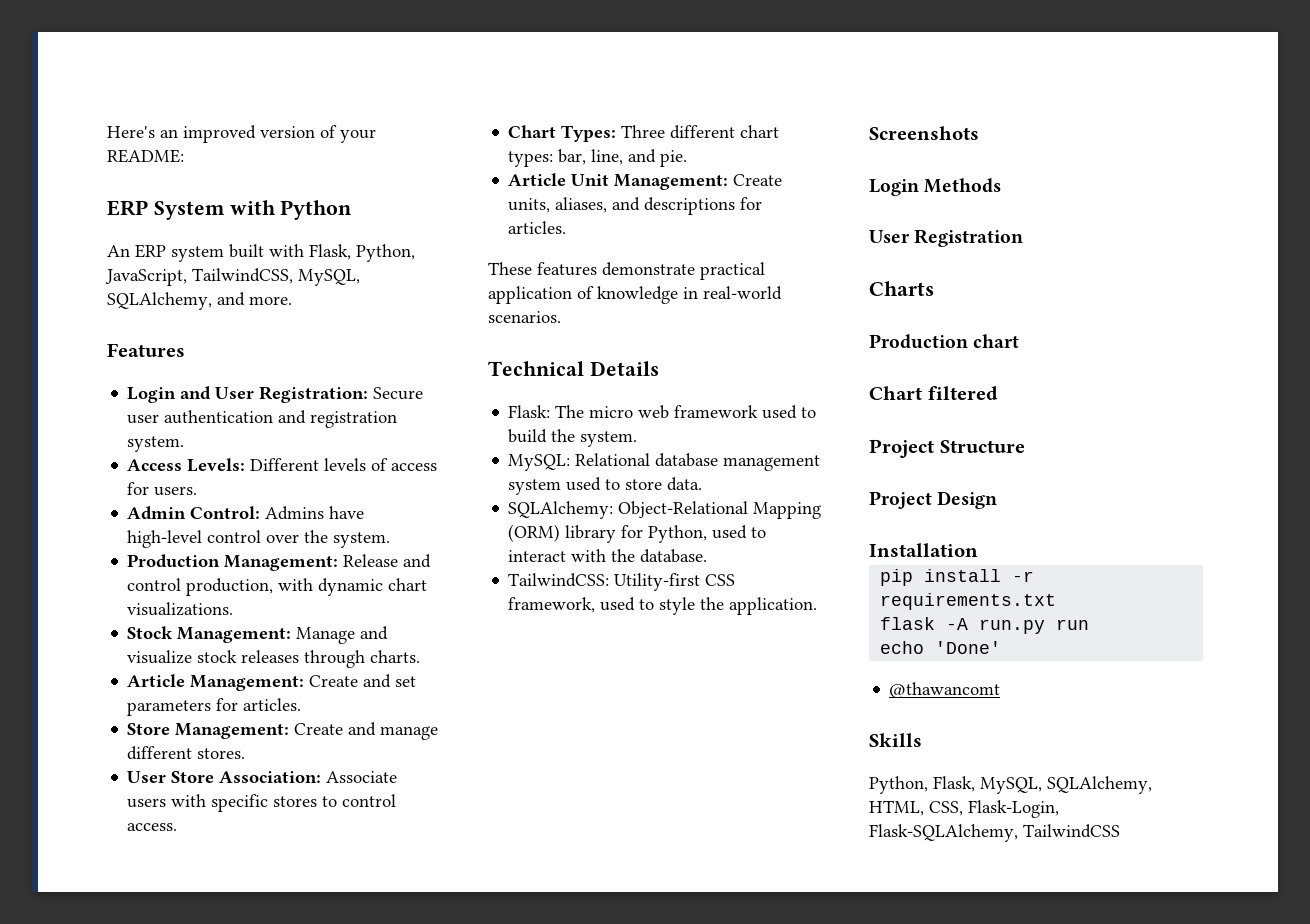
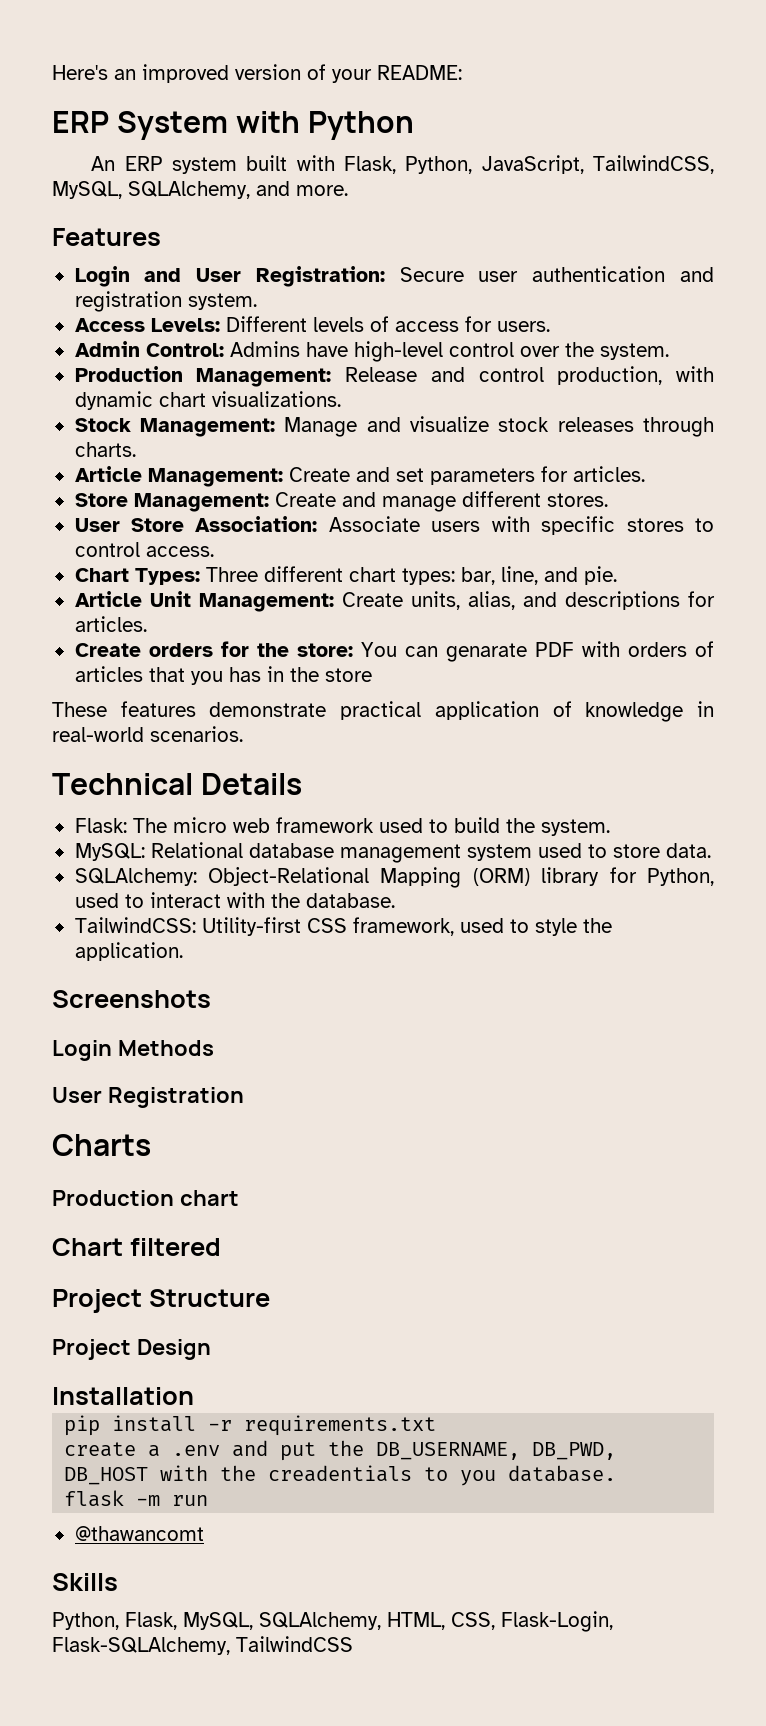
[555,197,608,213] aliases, -> [467,591,515,610] alias,
(567, 227) none -> [74,641,714,662] [74,666,372,685] // Create orders for the store: You can genarate PDF with orders of articles that you has in the store
(1057, 601) none -> [64,1440,617,1461] [64,1465,617,1486] // create a .env and put the DB_USERNAME, DB_PWD, DB_HOST with the creadentials to you database.
[946,618,1046,634] -A run.py -> [136,1495,161,1506] -m
[880,641,1002,654] // echo 'Done' -> (209, 1500) none

